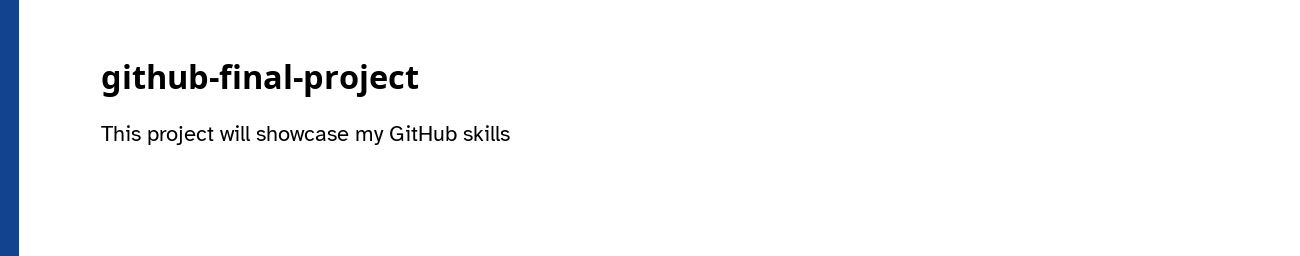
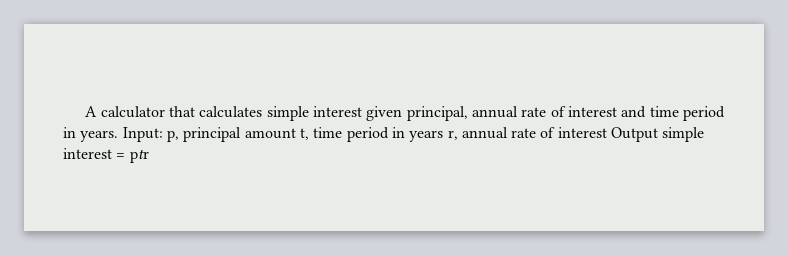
[101,64,419,97] [101,125,510,145] github-final-project // This project will showcase my GitHub skills -> [85,106,725,121] [63,127,705,142] [63,148,149,163] A calculator that calculates simple interest given principal, annual rate of interest and time period in years. Input: p, principal amount t, time period in years r, annual rate of interest Output simple interest = ptr

